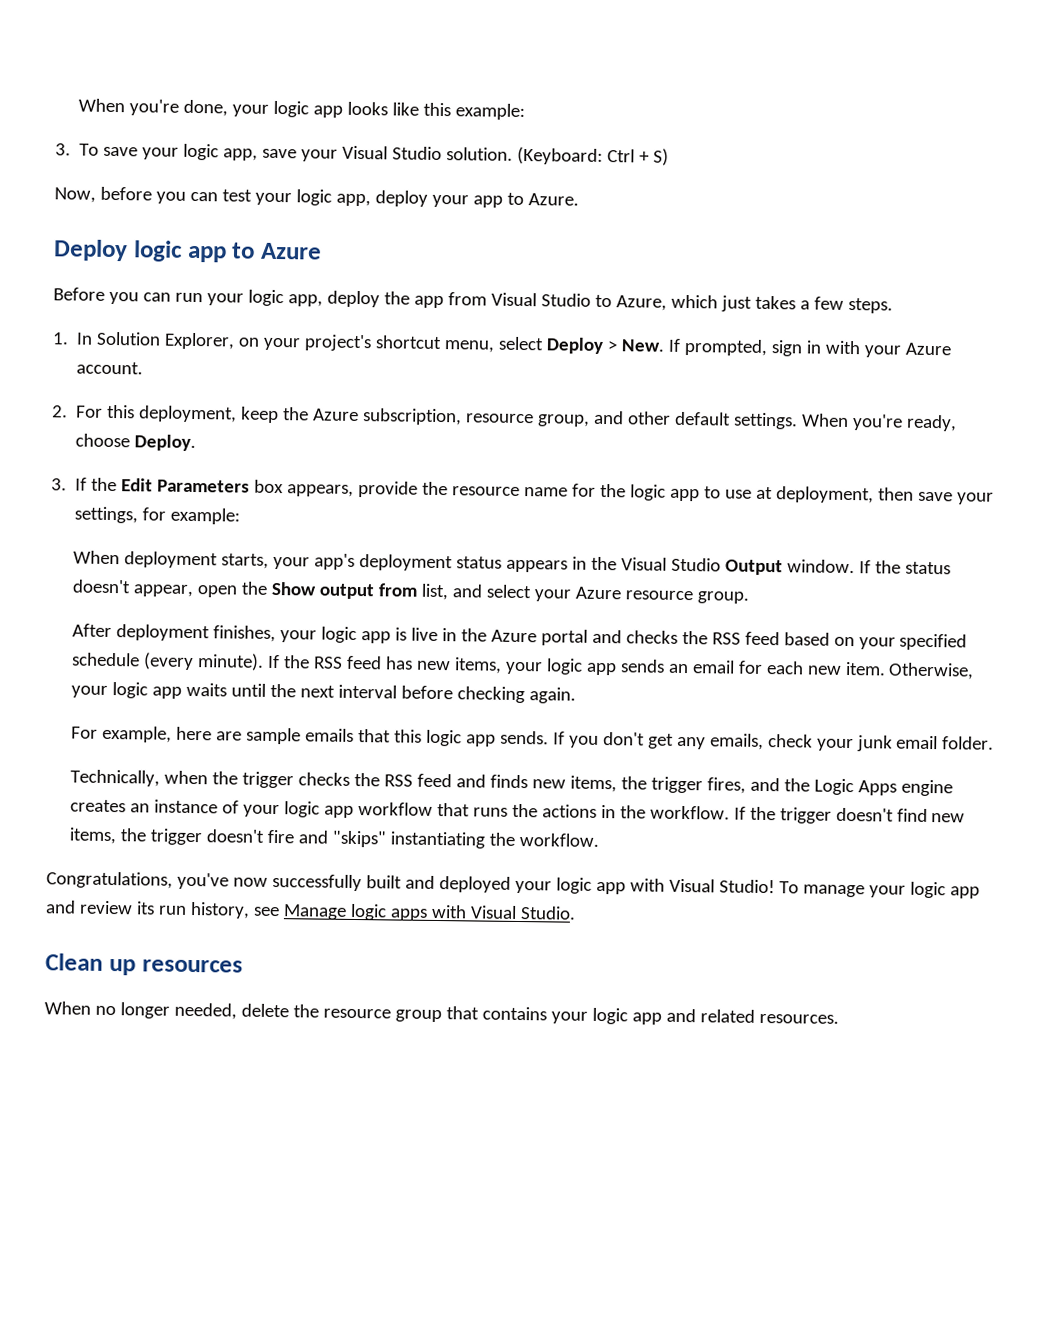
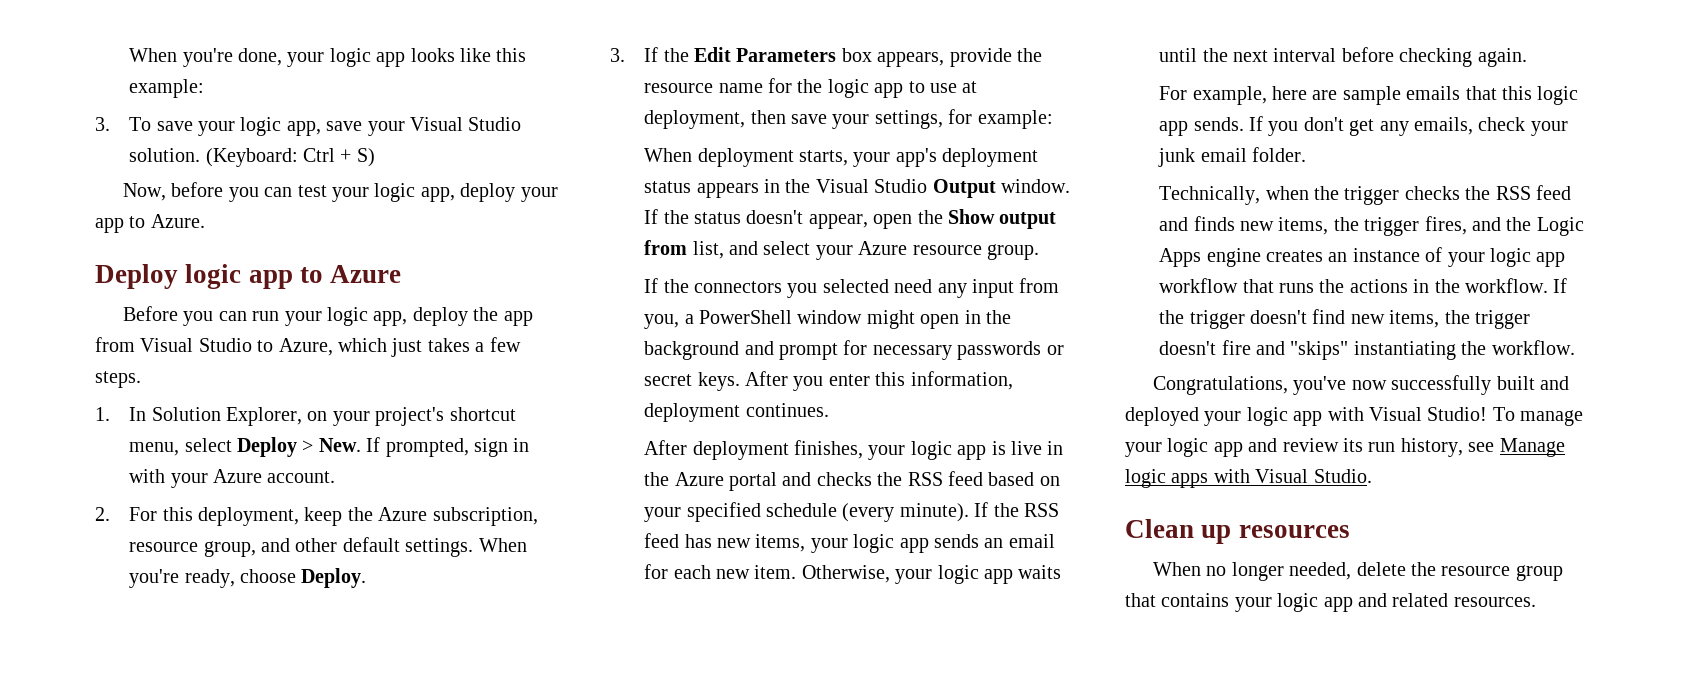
(749, 597) none -> [644,278,1060,298] [644,310,1011,329] [644,340,1064,360] [644,371,1013,391] [644,403,829,422] // If the connectors you selected need any input from you, a PowerShell window might open in the background and prompt for necessary passwords or secret keys. After you enter this information, deployment continues.

